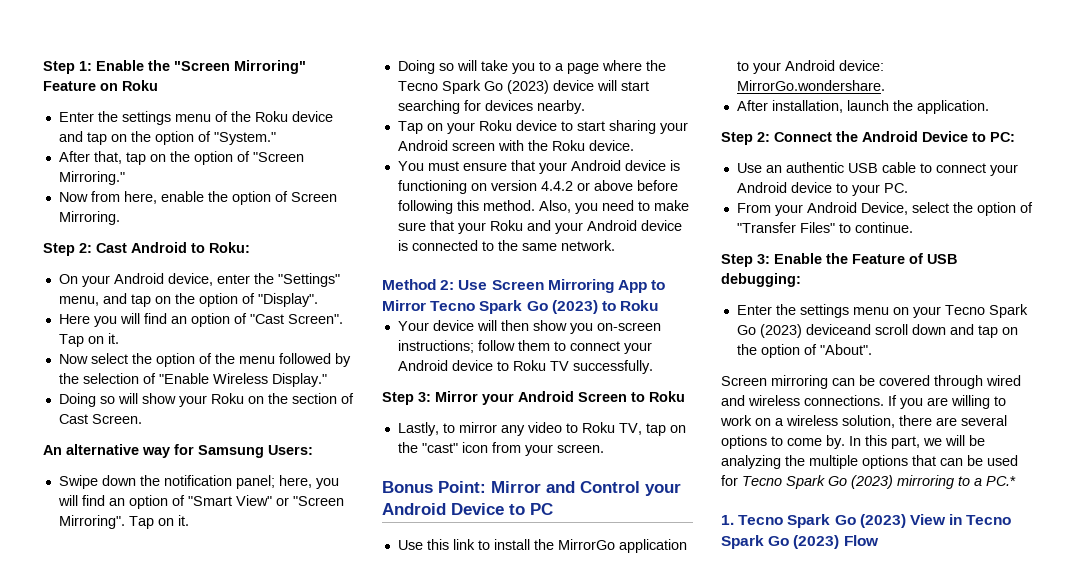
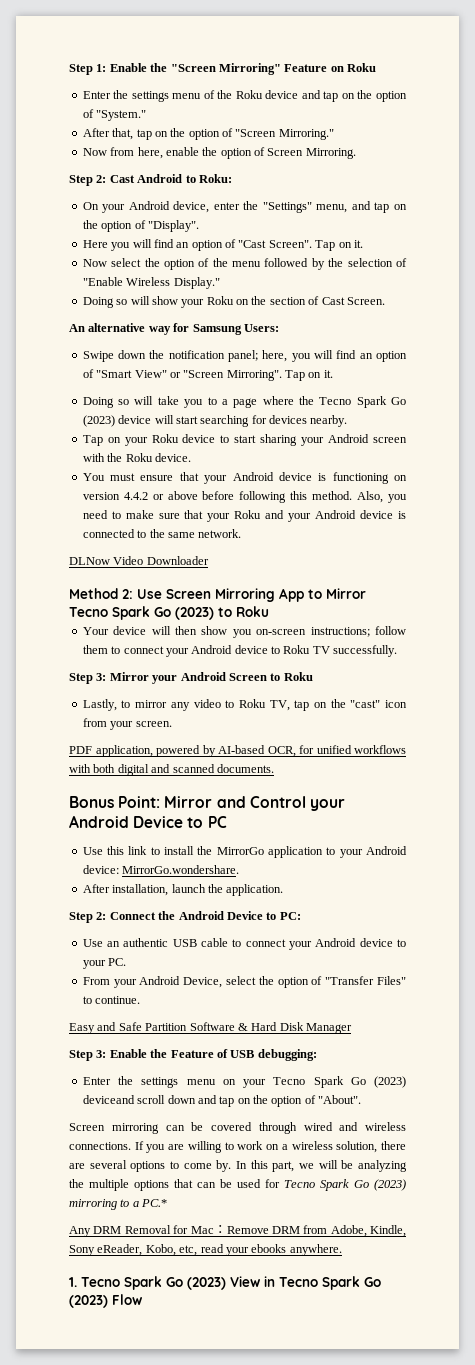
(615, 245) none -> [69,556,209,565] // DLNow Video Downloader
(604, 448) none -> [69,745,406,757] [69,764,274,776] // PDF application, powered by AI-based OCR, for unified workflows with both digital and scanned documents.
(913, 227) none -> [69,1022,352,1034] // Easy and Safe Partition Software & Hard Disk Manager
(1016, 481) none -> [69,1225,406,1237] [69,1244,342,1256] // Any DRM Removal for Mac：Remove DRM from Adobe, Kindle, Sony eReader, Kobo, etc, read your ebooks anywhere.

